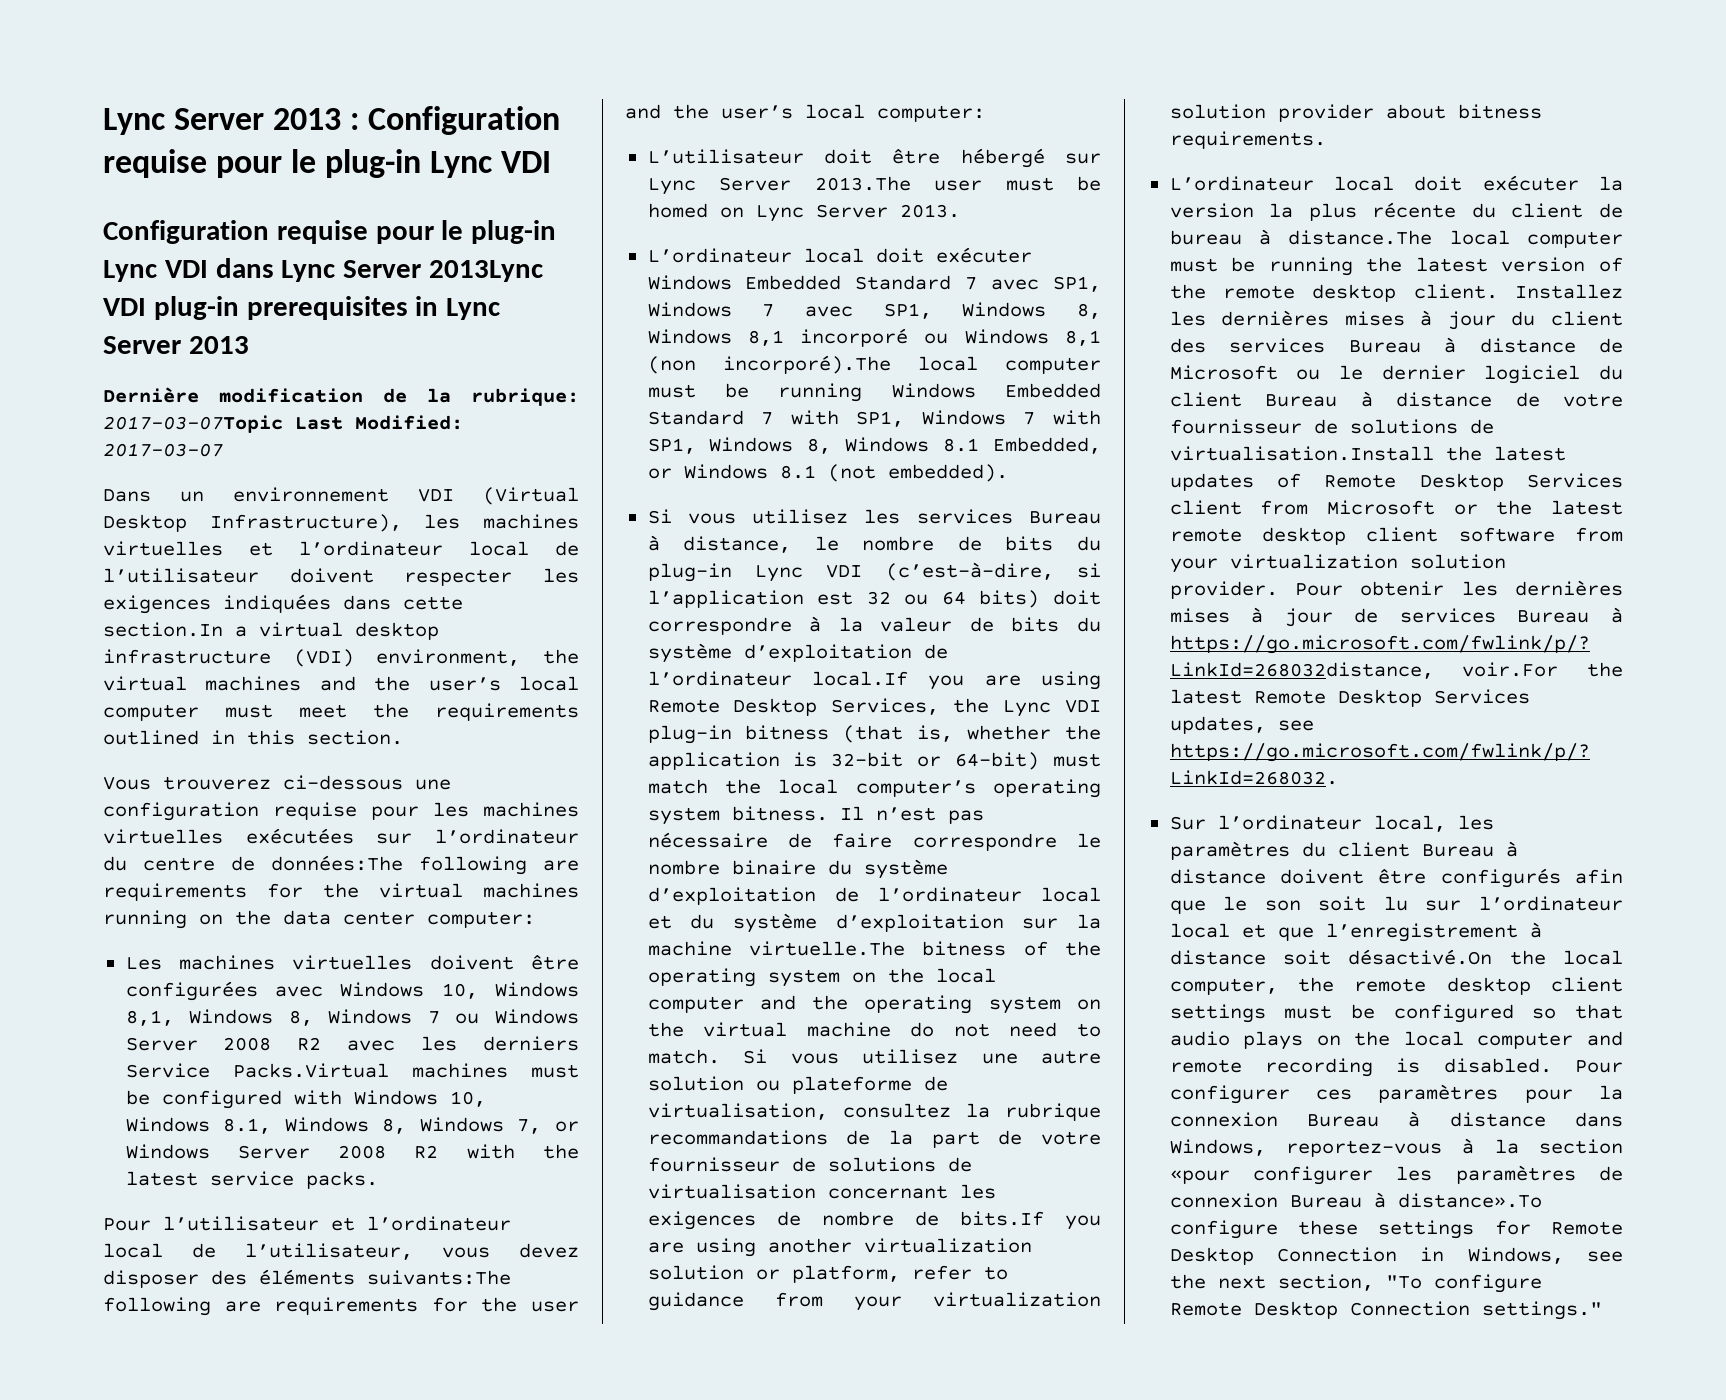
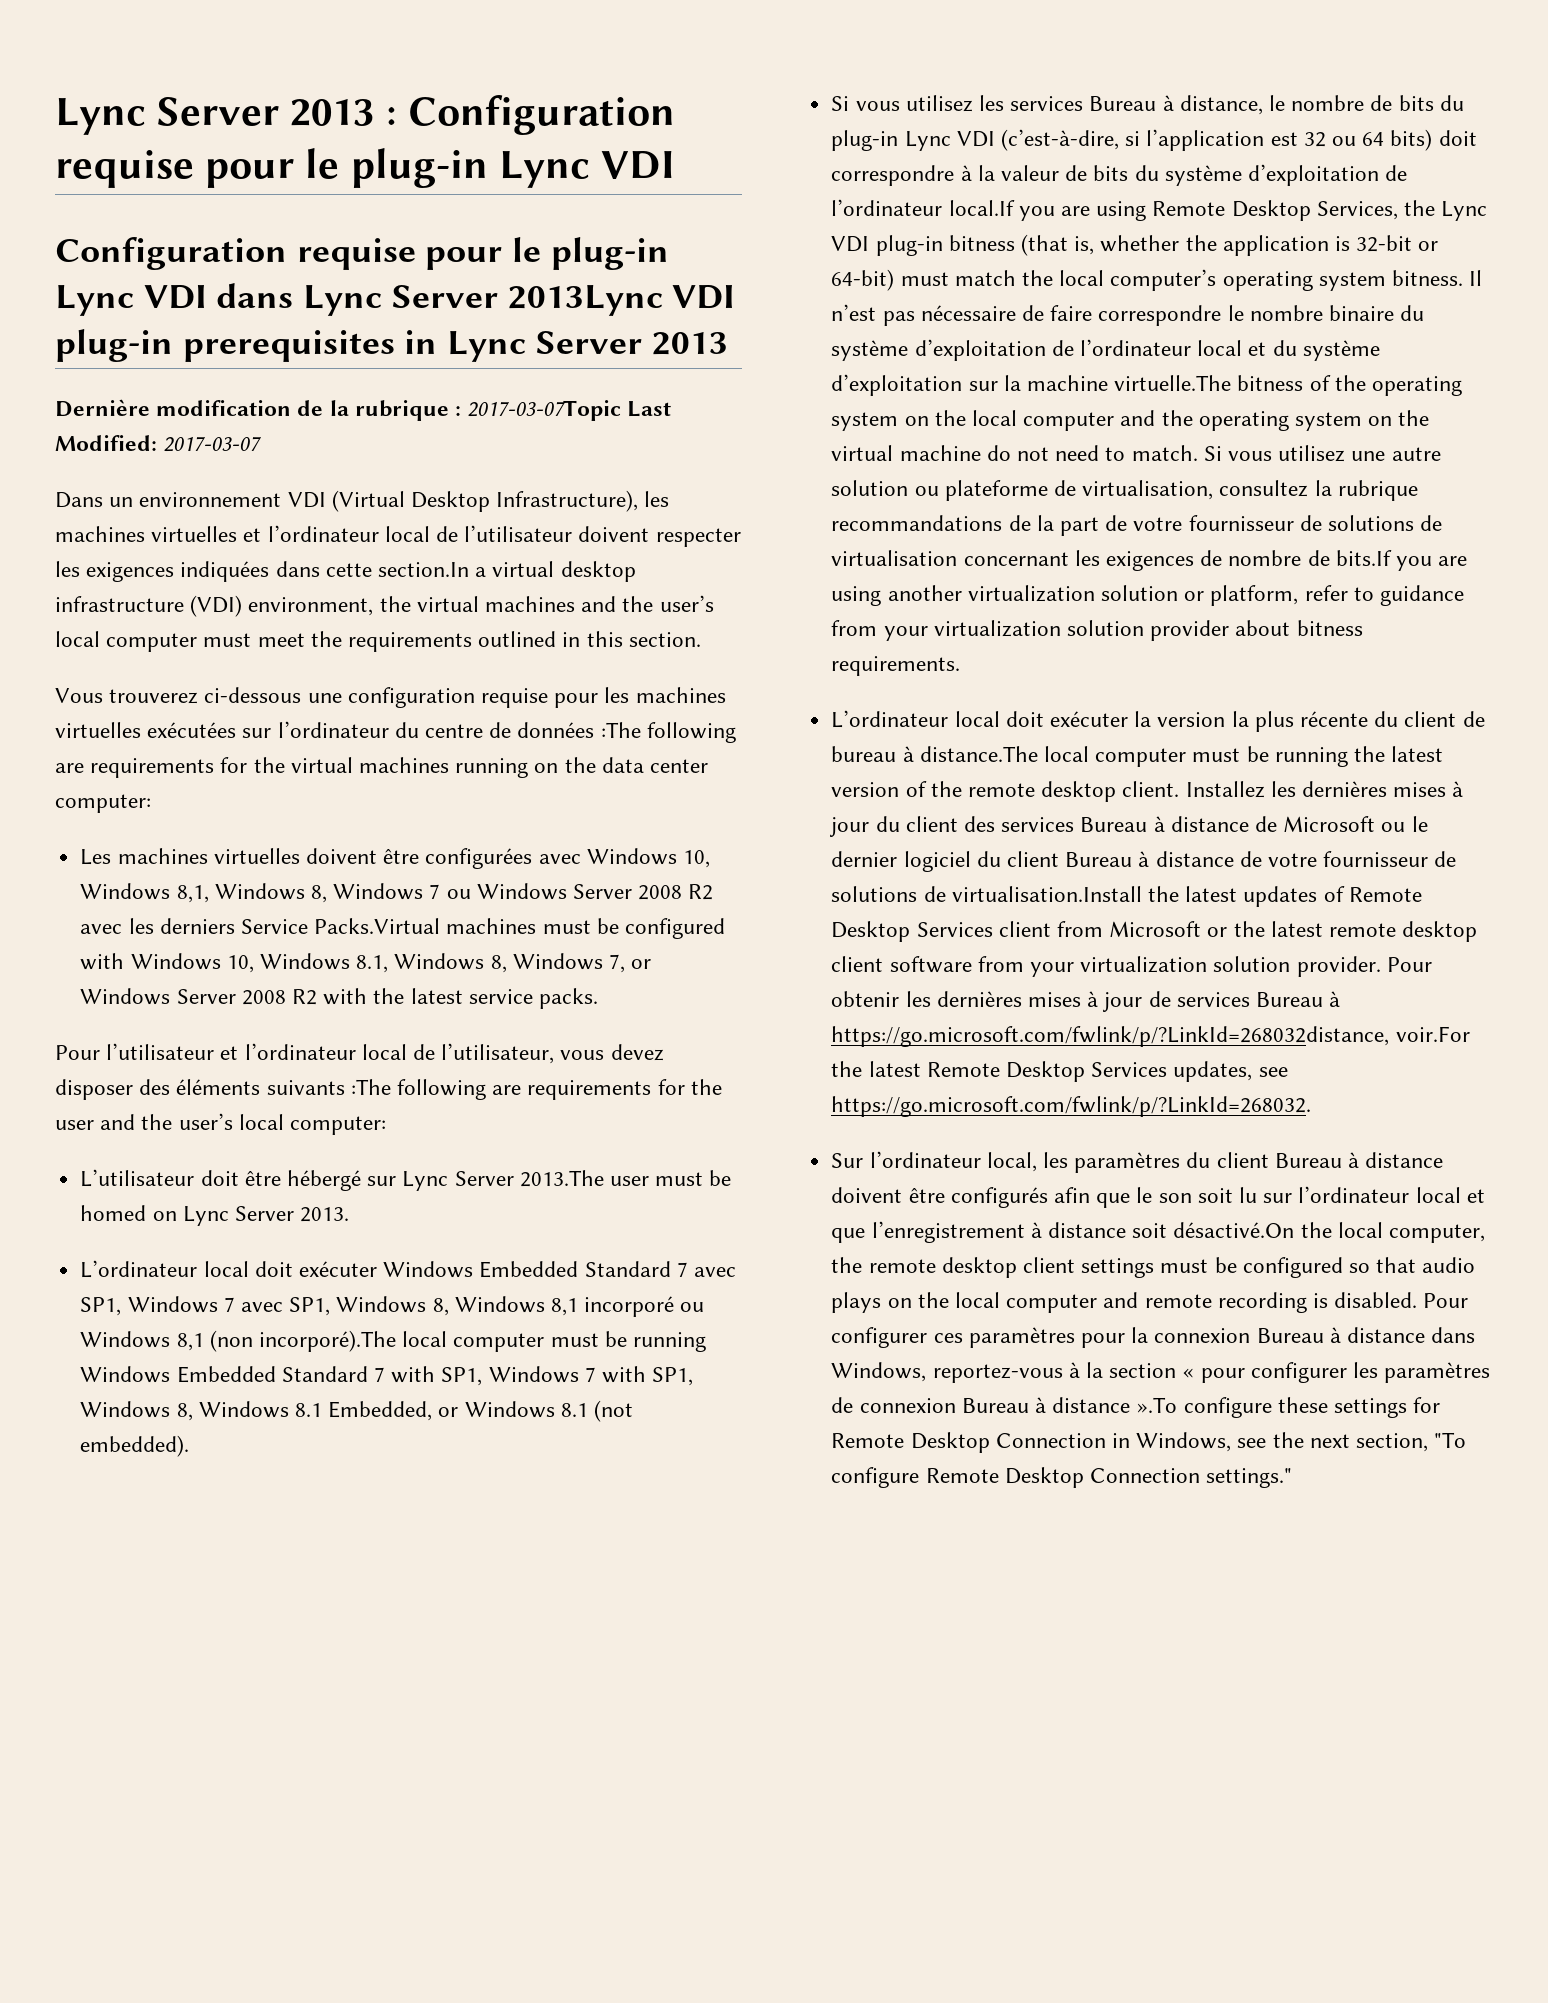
[471,388,579,406] rubrique: -> [354,400,462,421] rubrique :
[271,855,403,871] données:The -> [517,722,641,738] données :The
[367,1270,511,1285] suivants:The -> [266,1079,391,1095] suivants :The
[1169,1170,1230,1184] «pour -> [1182,1368,1245,1383] « pour
[1397,1193,1542,1208] distance».To -> [1052,1397,1178,1413] distance ».To

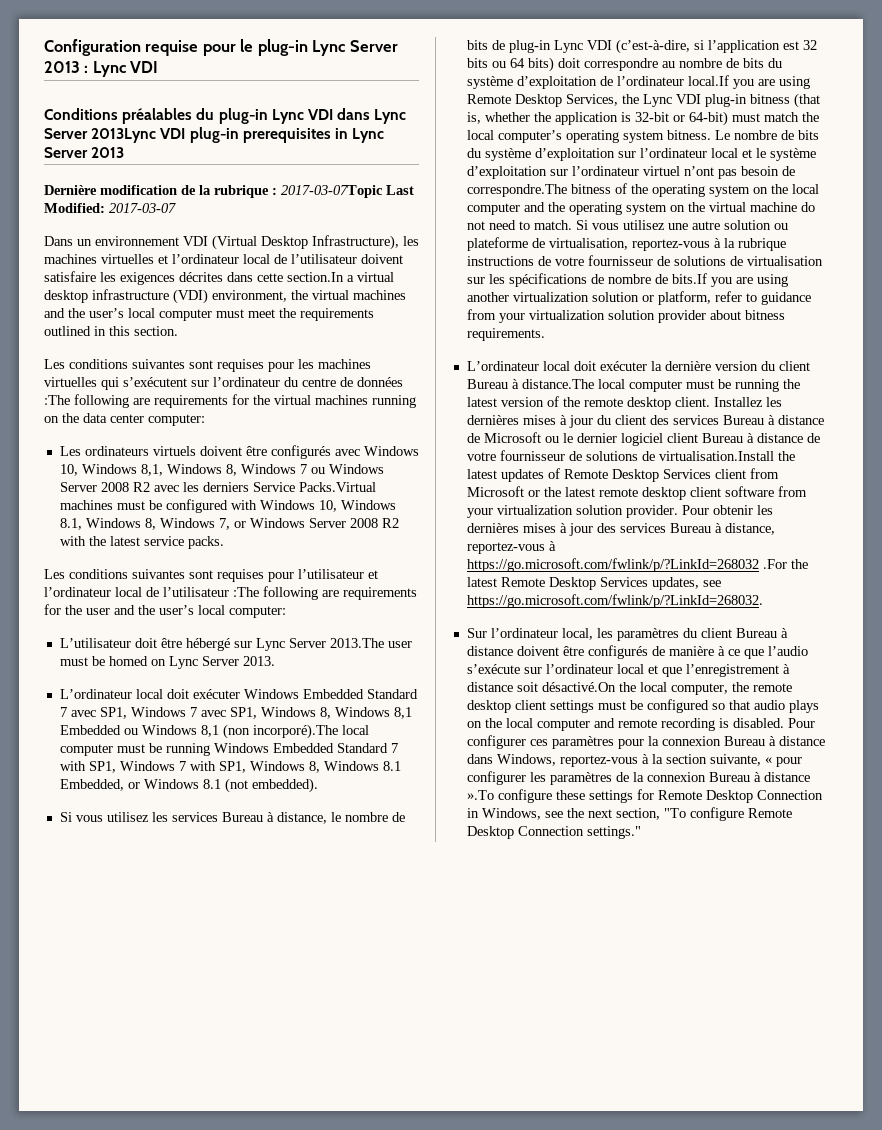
[55,95,675,135] [55,148,676,188] [55,237,542,270] Lync Server 2013 : Configuration requise pour le plug-in Lync VDI // Configuration requise pour le -> [44,39,398,56] [44,61,159,77] [44,108,215,124] Configuration requise pour le plug-in Lync Server 2013 : Lync VDI // Conditions préalables du
[655,528,741,547] [55,561,270,582] respecter les exigences indiquées -> [44,271,223,285] satisfaire les exigences décrites
[55,687,549,708] Vous trouverez ci-dessous une configuration requise -> [44,359,264,372] Les conditions suivantes sont requises
[147,722,237,738] exécutées -> [101,377,187,390] qui s’exécutent
[117,848,533,869] machines virtuelles doivent être configurées -> [84,445,331,459] ordinateurs virtuels doivent être configurés
[55,1045,100,1060] Pour -> [44,569,294,582] Les conditions suivantes sont requises pour
[441,1043,664,1064] [55,1079,345,1100] l’utilisateur, vous devez disposer des éléments suivants -> [163,587,229,597] l’utilisateur
[584,1296,675,1317] incorporé -> [59,725,121,735] Embedded
[1439,95,1464,111] du -> [491,40,505,50] de
(1326, 139) none -> [466,58,488,68] bits
[960,165,1059,181] à la valeur -> [661,58,722,68] au nombre
[1469,270,1483,286] [831,304,1425,326] [831,339,1380,361] [831,374,1232,396] Il n’est pas nécessaire de faire correspondre le nombre binaire du système d’exploitation de l’ordinateur local et du système d’exploitation sur la machine virtuelle.The -> [714,130,819,140] [466,148,816,161] [466,166,795,179] [466,184,567,197] Le nombre de bits du système d’exploitation sur l’ordinateur local et le système d’exploitation sur l’ordinateur virtuel n’ont pas besoin de correspondre.The
[1219,480,1418,501] [831,515,1099,536] consultez la rubrique recommandations de la part -> [631,238,786,251] [466,256,534,266] reportez-vous à la rubrique instructions
[963,550,1194,571] concernant les exigences -> [466,273,587,287] sur les spécifications
[1157,711,1485,732] [831,746,897,762] version la plus récente du client de bureau -> [664,361,810,371] [466,379,508,389] dernière version du client Bureau
[976,851,1001,867] du -> (663, 439) none
[1148,991,1341,1007] [831,1026,1470,1047] de services Bureau à https://go.microsoft.com/fwlink/p/?LinkId=268032distance, voir.For -> [596,523,775,535] [466,541,556,554] [466,558,787,572] des services Bureau à distance, reportez-vous à https://go.microsoft.com/fwlink/p/?LinkId=268032 .For
[1053,1187,1257,1208] afin que le son soit lu -> [651,646,808,659] [466,664,520,674] de manière à ce que l’audio s’exécute
(1177, 1370) none -> [709,754,761,766] suivante,
(854, 1405) none -> [632,772,644,782] la

